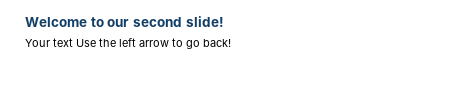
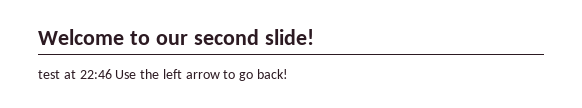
[25,38,73,47] Your text -> [38,69,112,79] test at 22:46

